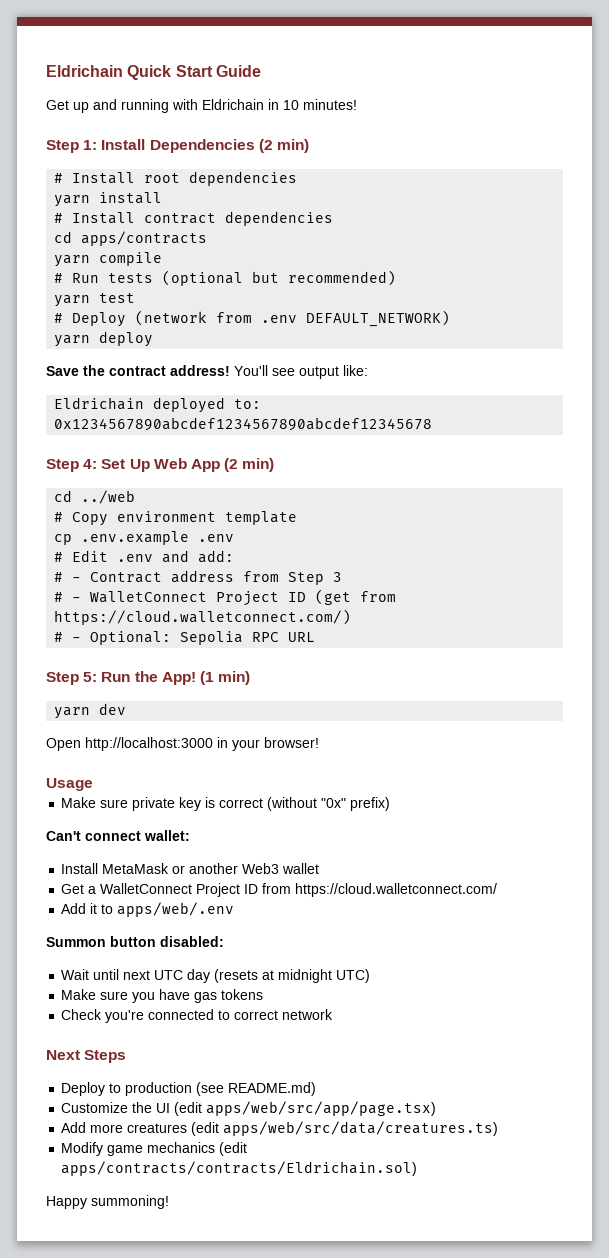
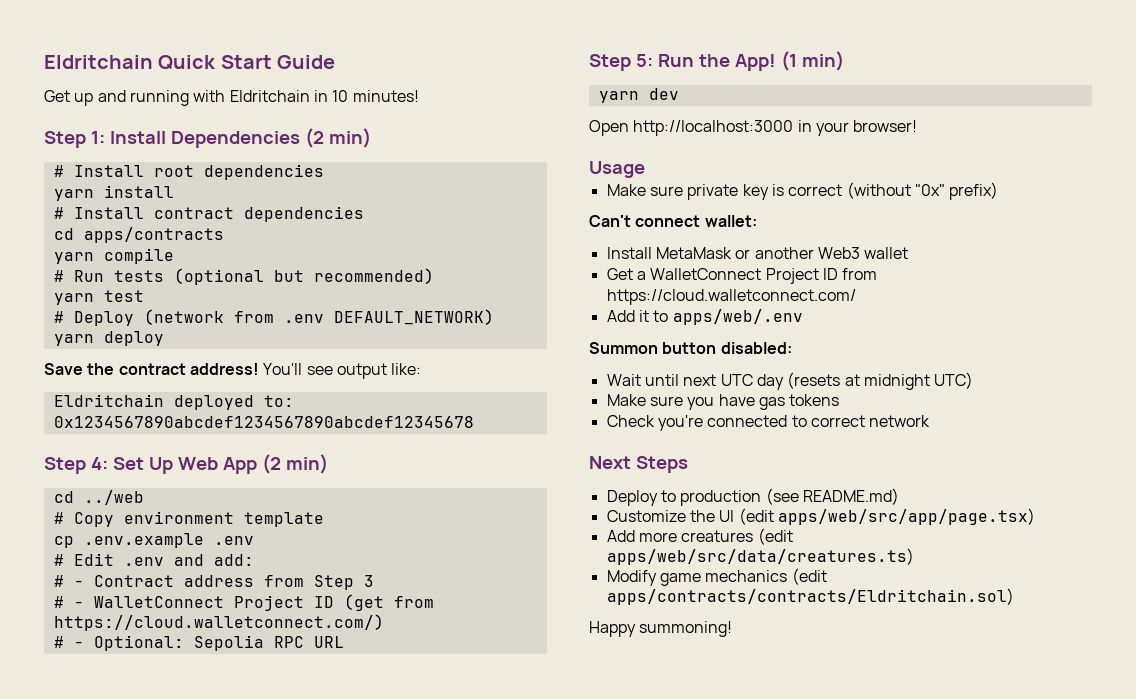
[46,65,123,77] Eldrichain -> [44,55,153,69] Eldritchain
[202,99,264,110] Eldrichain -> [229,90,310,102] Eldritchain
[54,397,145,410] Eldrichain -> [53,394,164,407] Eldritchain
[61,1161,418,1176] apps/contracts/contracts/Eldrichain.sol) -> [606,588,1014,605] apps/contracts/contracts/Eldritchain.sol)

